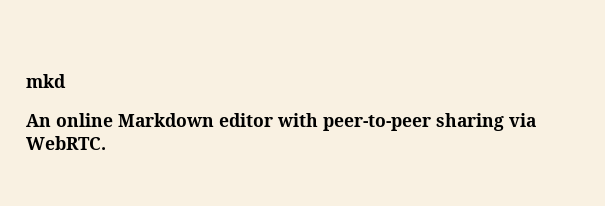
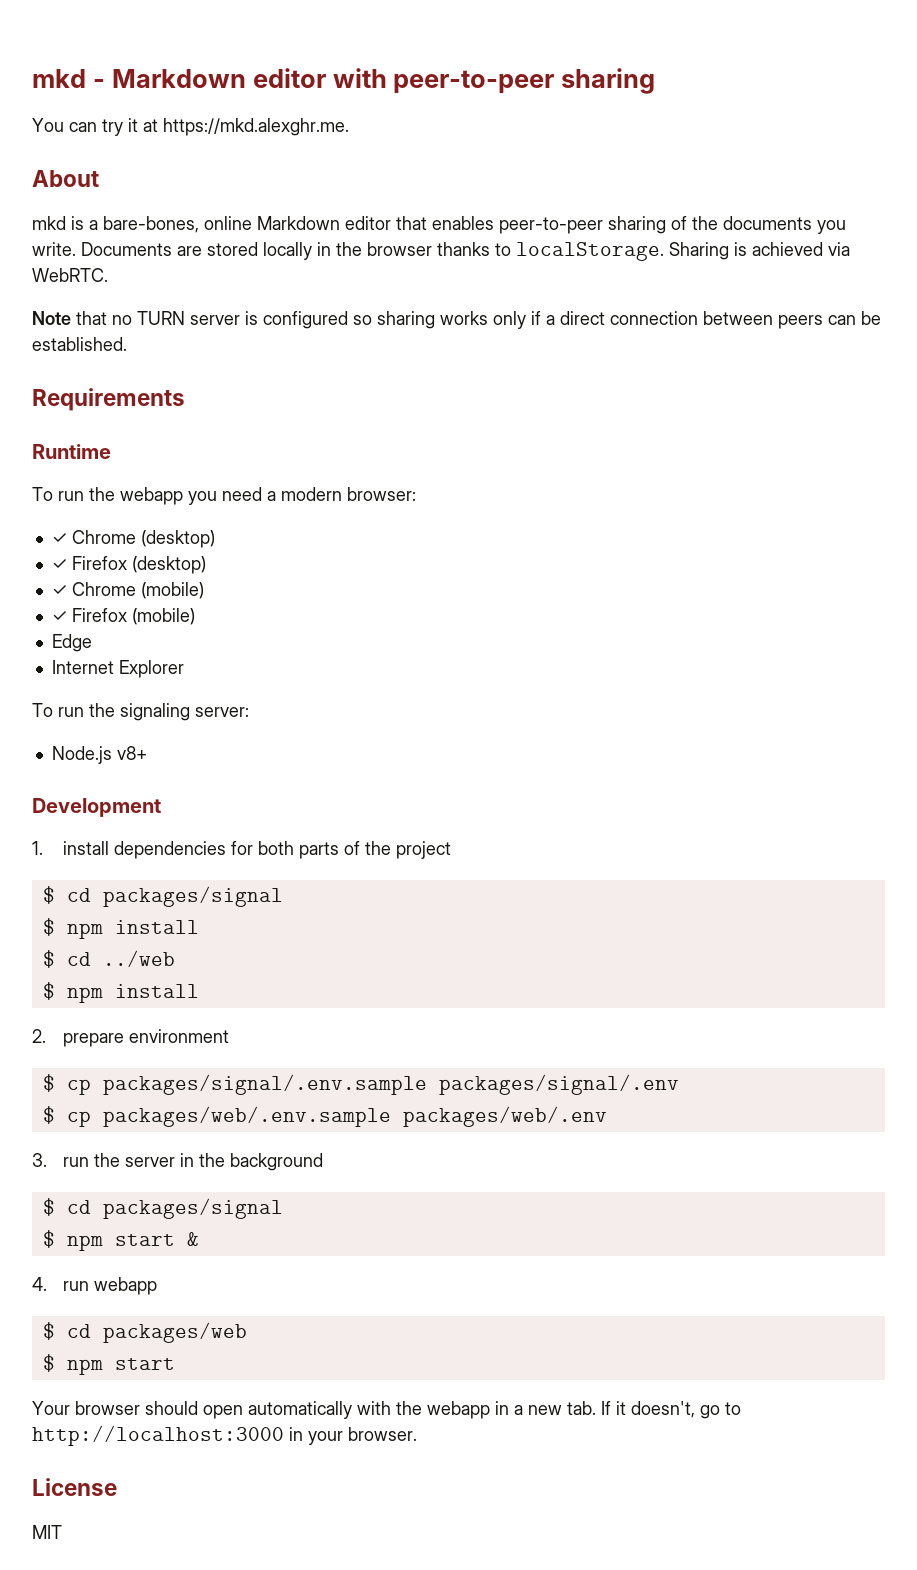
[26,74,66,88] [26,113,113,127] mkd // An online -> [32,69,105,88] mkd -
[509,113,536,127] [26,136,106,150] via WebRTC. -> [32,118,349,136] [32,170,99,187] [32,216,846,234] [32,242,850,261] [32,268,108,282] [32,311,881,329] [32,337,127,351] [32,388,185,411] [32,444,111,459] [32,487,416,505] [51,530,215,548] [51,556,206,574] [51,582,204,599] [51,608,195,625] [51,634,92,652] [51,660,184,678] [32,703,249,721] [51,746,147,764] [32,798,161,817] [32,841,452,859] [42,886,283,907] [42,918,199,939] [42,950,175,968] [42,982,199,1003] [32,1029,230,1047] [42,1074,679,1095] [42,1106,607,1127] [32,1153,324,1171] [42,1198,283,1219] [42,1230,199,1251] [32,1277,158,1295] [42,1322,247,1343] [42,1354,175,1375] [32,1401,741,1419] [32,1425,417,1446] [32,1478,117,1496] [32,1525,62,1539] // You can try it at https://mkd.alexghr.me. // About // mkd is a bare-bones, online Markdown editor that enables peer-to-peer sharing of the documents you write. Documents are stored locally in the browser thanks to localStorage. Sharing is achieved via WebRTC. // Note that no TURN server is configured so sharing works only if a direct connection between peers can be established. // Requirements // Runtime // To run the webapp you need a modern browser: // ✓ Chrome (desktop) // ✓ Firefox (desktop) // ✓ Chrome (mobile) // ✓ Firefox (mobile) // Edge // Internet Explorer // To run the signaling server: // Node.js v8+ // Development // 1. install dependencies for both parts of the project // $ cd packages/signal // $ npm install // $ cd ../web // $ npm install // 2. prepare environment // $ cp packages/signal/.env.sample packages/signal/.env // $ cp packages/web/.env.sample packages/web/.env // 3. run the server in the background // $ cd packages/signal // $ npm start & // 4. run webapp // $ cd packages/web // $ npm start // Your browser should open automatically with the webapp in a new tab. If it doesn't, go to http://localhost:3000 in your browser. // License // MIT

